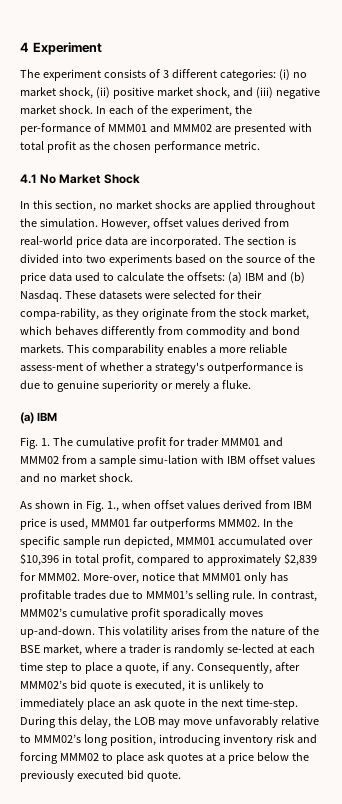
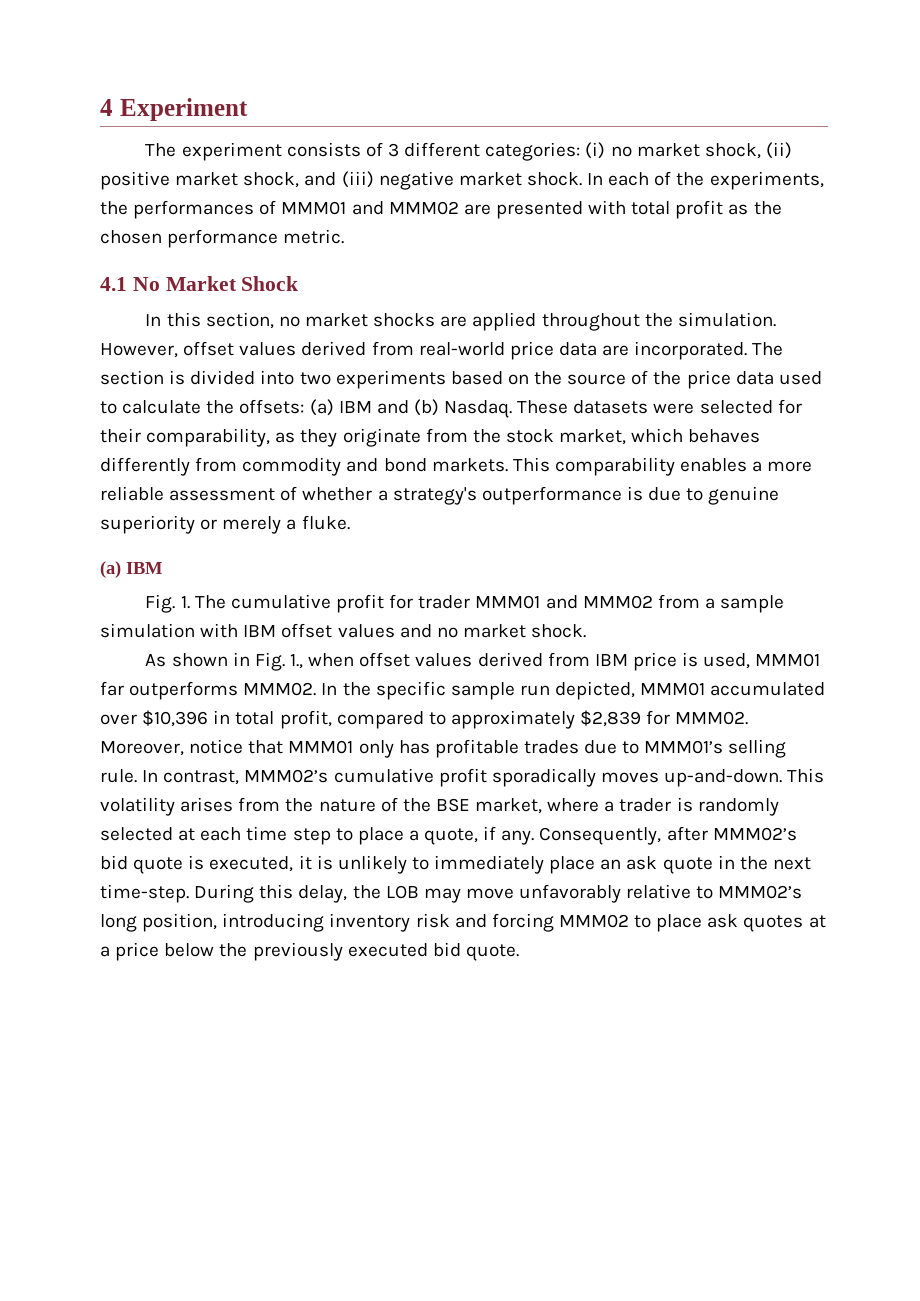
[170,105,252,117] [20,123,91,135] experiment, the per-formance -> [709,171,824,190] [100,200,255,219] experiments, the performances
[20,308,99,320] compa-rability, -> [146,428,271,447] comparability,
[20,363,83,371] assess-ment -> [169,488,276,501] assessment
[138,455,198,464] simu-lation -> [100,623,195,638] simulation
[82,573,139,584] More-over, -> [100,741,184,756] Moreover,
[226,644,274,653] se-lected -> [100,827,173,841] selected

